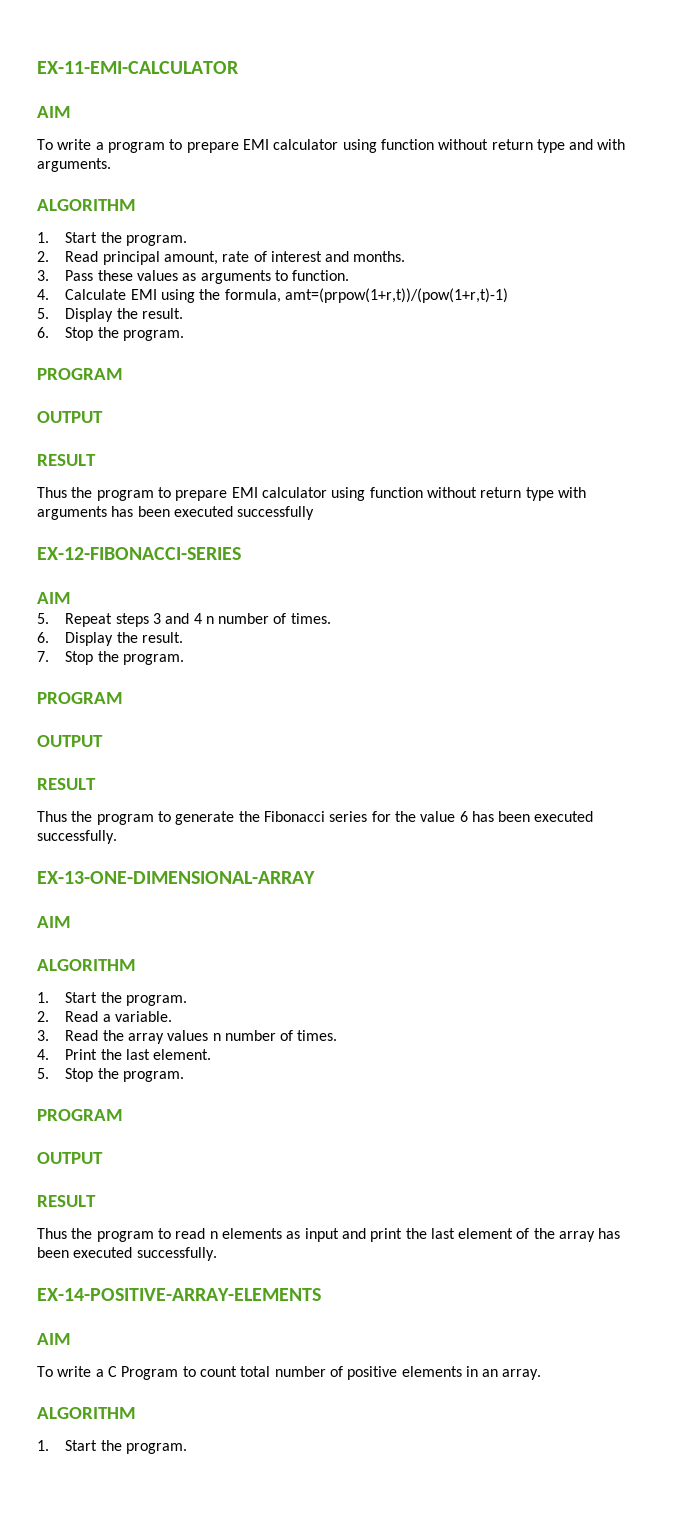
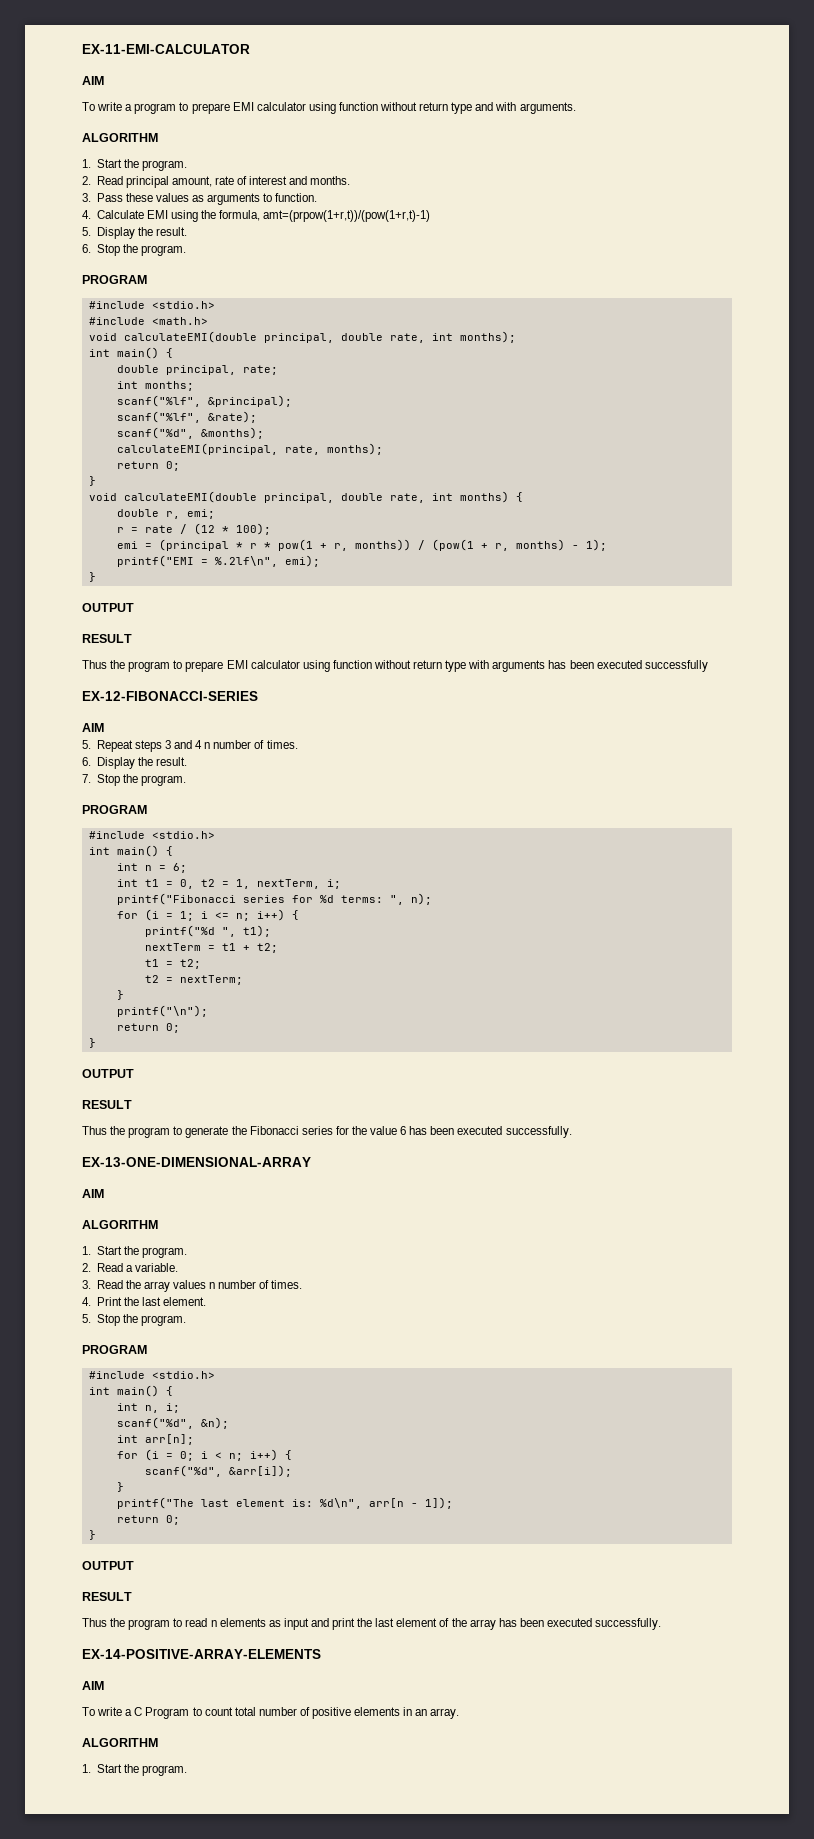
(123, 374) none -> [88,301,215,309] [88,317,208,325] [88,331,516,343] [88,347,173,359] [116,365,278,375] [116,381,194,391] [116,395,292,407] [116,411,257,423] [116,427,264,439] [116,443,383,455] [116,461,180,471] [88,476,96,486] [88,491,523,503] [116,509,215,519] [116,523,271,535] [116,539,607,551] [116,555,320,567] [88,572,96,582] // #include <stdio.h> // #include <math.h> // void calculateEMI(double principal, double rate, int months); // int main() { // double principal, rate; // int months; // scanf("%lf", &principal); // scanf("%lf", &rate); // scanf("%d", &months); // calculateEMI(principal, rate, months); // return 0; // } // void calculateEMI(double principal, double rate, int months) { // double r, emi; // r = rate / (12 * 100); // emi = (principal * r * pow(1 + r, months)) / (pow(1 + r, months) - 1); // printf("EMI = %.2lf\n", emi); // }
(123, 698) none -> [88,831,215,839] [88,845,173,857] [116,863,187,873] [116,879,341,889] [116,893,432,905] [116,909,299,921] [144,925,271,937] [144,943,278,953] [144,959,201,969] [144,975,243,985] [116,990,124,1000] [116,1005,208,1017] [116,1023,180,1033] [88,1038,96,1048] // #include <stdio.h> // int main() { // int n = 6; // int t1 = 0, t2 = 1, nextTerm, i; // printf("Fibonacci series for %d terms: ", n); // for (i = 1; i <= n; i++) { // printf("%d ", t1); // nextTerm = t1 + t2; // t1 = t2; // t2 = nextTerm; // } // printf("\n"); // return 0; // }
(123, 1115) none -> [88,1371,215,1379] [88,1385,173,1397] [116,1403,180,1413] [116,1417,229,1429] [116,1434,194,1445] [116,1449,292,1461] [144,1465,292,1477] [116,1482,124,1492] [116,1497,453,1509] [116,1515,180,1525] [88,1530,96,1540] // #include <stdio.h> // int main() { // int n, i; // scanf("%d", &n); // int arr[n]; // for (i = 0; i < n; i++) { // scanf("%d", &arr[i]); // } // printf("The last element is: %d\n", arr[n - 1]); // return 0; // }

